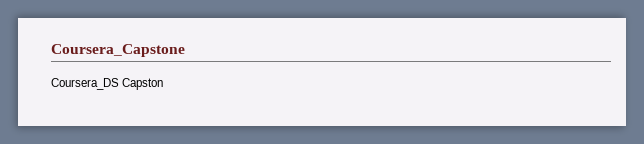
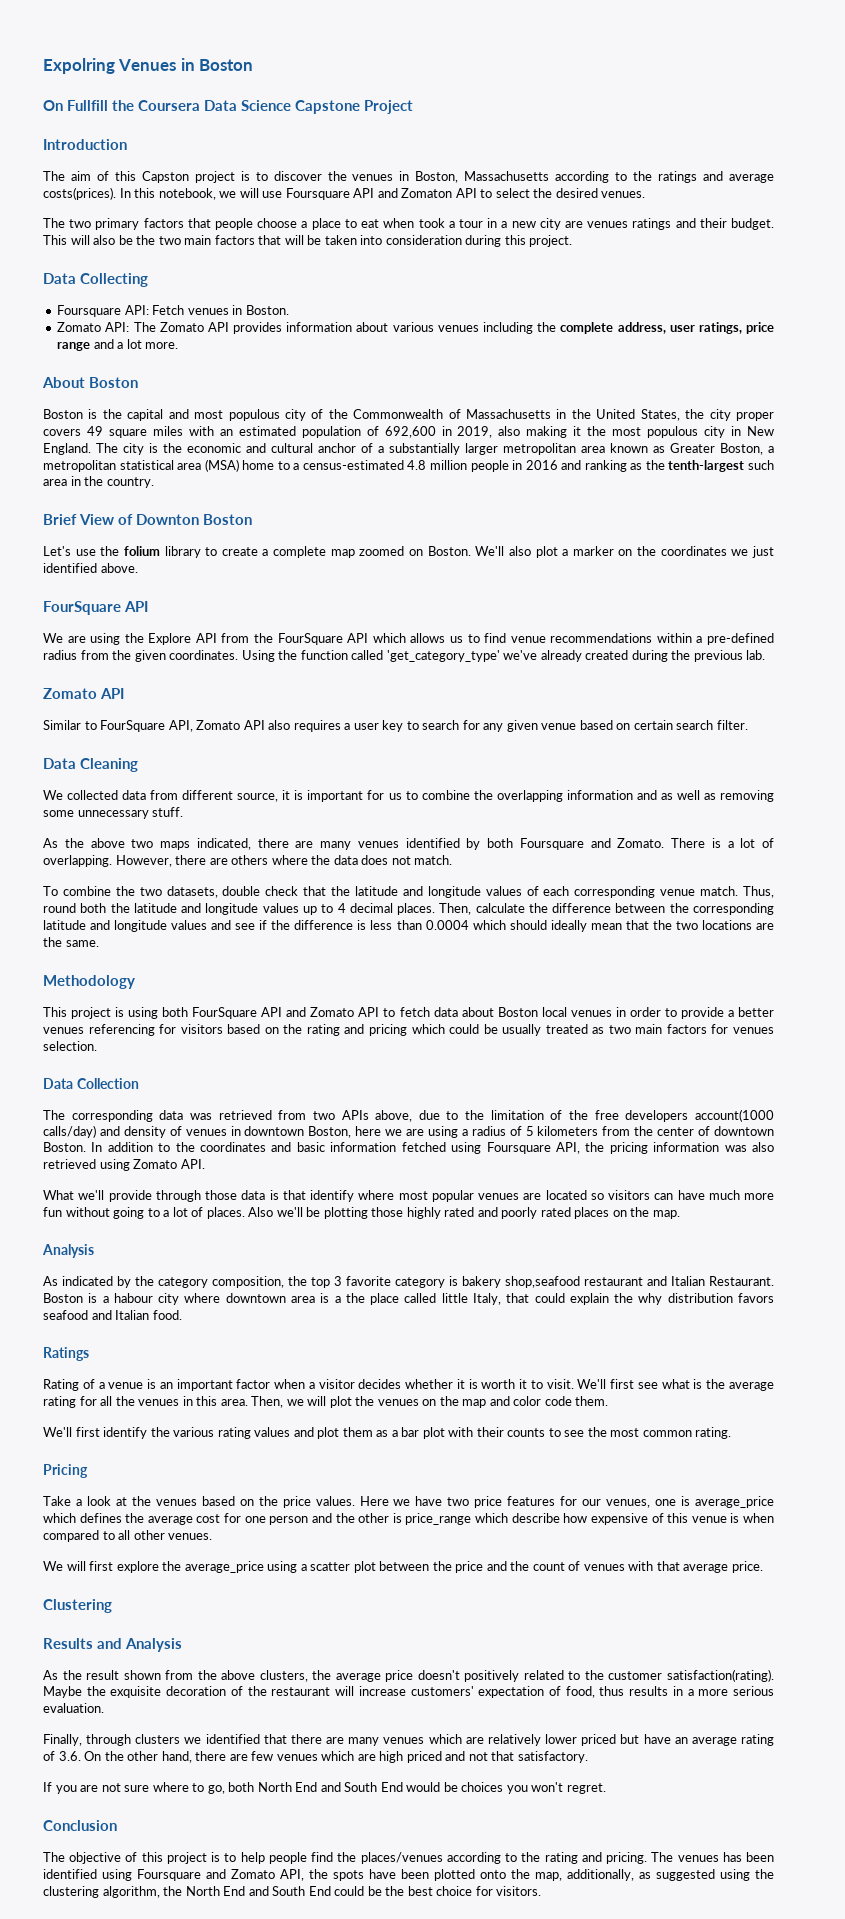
[51,44,185,57] [51,78,164,90] Coursera_Capstone // Coursera_DS Capston -> [43,58,254,74] [43,100,414,114] [43,139,127,150] [43,171,774,183] [43,187,646,200] [43,218,774,230] [43,235,573,247] [43,273,149,287] [57,305,289,317] [57,322,775,334] [57,339,179,351] [42,377,139,388] [43,409,775,421] [43,426,775,438] [43,443,774,455] [43,459,774,472] [43,476,154,488] [43,514,253,525] [43,546,774,558] [43,563,138,573] [43,601,149,615] [43,633,774,645] [43,650,766,662] [43,688,125,699] [43,720,748,732] [43,758,139,772] [43,790,774,802] [43,807,184,819] [43,838,774,850] [43,855,453,867] [43,886,775,898] [43,903,775,915] [43,920,774,932] [43,937,99,947] [43,975,135,989] [43,1007,774,1019] [43,1024,774,1036] [43,1041,97,1051] [43,1078,139,1089] [43,1109,774,1122] [43,1125,775,1138] [43,1142,774,1154] [43,1159,205,1171] [43,1190,774,1202] [43,1207,680,1219] [42,1244,94,1258] [43,1276,774,1288] [43,1293,775,1305] [43,1310,182,1320] [43,1347,89,1361] [43,1379,774,1391] [43,1396,609,1408] [43,1427,732,1439] [43,1464,88,1478] [43,1496,774,1508] [43,1513,774,1525] [43,1530,213,1542] [43,1561,763,1573] [43,1599,112,1613] [43,1638,183,1652] [43,1669,775,1682] [43,1686,774,1698] [43,1703,104,1713] [43,1734,774,1746] [43,1751,588,1763] [43,1782,606,1794] [43,1820,117,1831] [43,1852,774,1864] [43,1869,774,1881] [43,1886,542,1898] Expolring Venues in Boston // On Fullfill the Coursera Data Science Capstone Project // Introduction // The aim of this Capston project is to discover the venues in Boston, Massachusetts according to the ratings and average costs(prices). In this notebook, we will use Foursquare API and Zomaton API to select the desired venues. // The two primary factors that people choose a place to eat when took a tour in a new city are venues ratings and their budget. This will also be the two main factors that will be taken into consideration during this project. // Data Collecting // Foursquare API: Fetch venues in Boston. // Zomato API: The Zomato API provides information about various venues including the complete address, user ratings, price range and a lot more. // About Boston // Boston is the capital and most populous city of the Commonwealth of Massachusetts in the United States, the city proper covers 49 square miles with an estimated population of 692,600 in 2019, also making it the most populous city in New England. The city is the economic and cultural anchor of a substantially larger metropolitan area known as Greater Boston, a metropolitan statistical area (MSA) home to a census-estimated 4.8 million people in 2016 and ranking as the tenth-largest such area in the country. // Brief View of Downton Boston // Let's use the folium library to create a complete map zoomed on Boston. We'll also plot a marker on the coordinates we just identified above. // FourSquare API // We are using the Explore API from the FourSquare API which allows us to find venue recommendations within a pre-defined radius from the given coordinates. Using the function called 'get_category_type' we've already created during the previous lab. // Zomato API // Similar to FourSquare API, Zomato API also requires a user key to search for any given venue based on certain search filter. // Data Cleaning // We collected data from different source, it is important for us to combine the overlapping information and as well as removing some unnecessary stuff. // As the above two maps indicated, there are many venues identified by both Foursquare and Zomato. There is a lot of overlapping. However, there are others where the data does not match. // To combine the two datasets, double check that the latitude and longitude values of each corresponding venue match. Thus, round both the latitude and longitude values up to 4 decimal places. Then, calculate the difference between the corresponding latitude and longitude values and see if the difference is less than 0.0004 which should ideally mean that the two locations are the same. // Methodology // This project is using both FourSquare API and Zomato API to fetch data about Boston local venues in order to provide a better venues referencing for visitors based on the rating and pricing which could be usually treated as two main factors for venues selection. // Data Collection // The corresponding data was retrieved from two APIs above, due to the limitation of the free developers account(1000 calls/day) and density of venues in downtown Boston, here we are using a radius of 5 kilometers from the center of downtown Boston. In addition to the coordinates and basic information fetched using Foursquare API, the pricing information was also retrieved using Zomato API. // What we'll provide through those data is that identify where most popular venues are located so visitors can have much more fun without going to a lot of places. Also we'll be plotting those highly rated and poorly rated places on the map. // Analysis // As indicated by the category composition, the top 3 favorite category is bakery shop,seafood restaurant and Italian Restaurant. Boston is a habour city where downtown area is a the place called little Italy, that could explain the why distribution favors seafood and Italian food. // Ratings // Rating of a venue is an important factor when a visitor decides whether it is worth it to visit. We'll first see what is the average rating for all the venues in this area. Then, we will plot the venues on the map and color code them. // We'll first identify the various rating values and plot them as a bar plot with their counts to see the most common rating. // Pricing // Take a look at the venues based on the price values. Here we have two price features for our venues, one is average_price which defines the average cost for one person and the other is price_range which describe how expensive of this venue is when compared to all other venues. // We will first explore the average_price using a scatter plot between the price and the count of venues with that average price. // Clustering // Results and Analysis // As the result shown from the above clusters, the average price doesn't positively related to the customer satisfaction(rating). Maybe the exquisite decoration of the restaurant will increase customers' expectation of food, thus results in a more serious evaluation. // Finally, through clusters we identified that there are many venues which are relatively lower priced but have an average rating of 3.6. On the other hand, there are few venues which are high priced and not that satisfactory. // If you are not sure where to go, both North End and South End would be choices you won't regret. // Conclusion // The objective of this project is to help people find the places/venues according to the rating and pricing. The venues has been identified using Foursquare and Zomato API, the spots have been plotted onto the map, additionally, as suggested using the clustering algorithm, the North End and South End could be the best choice for visitors.

